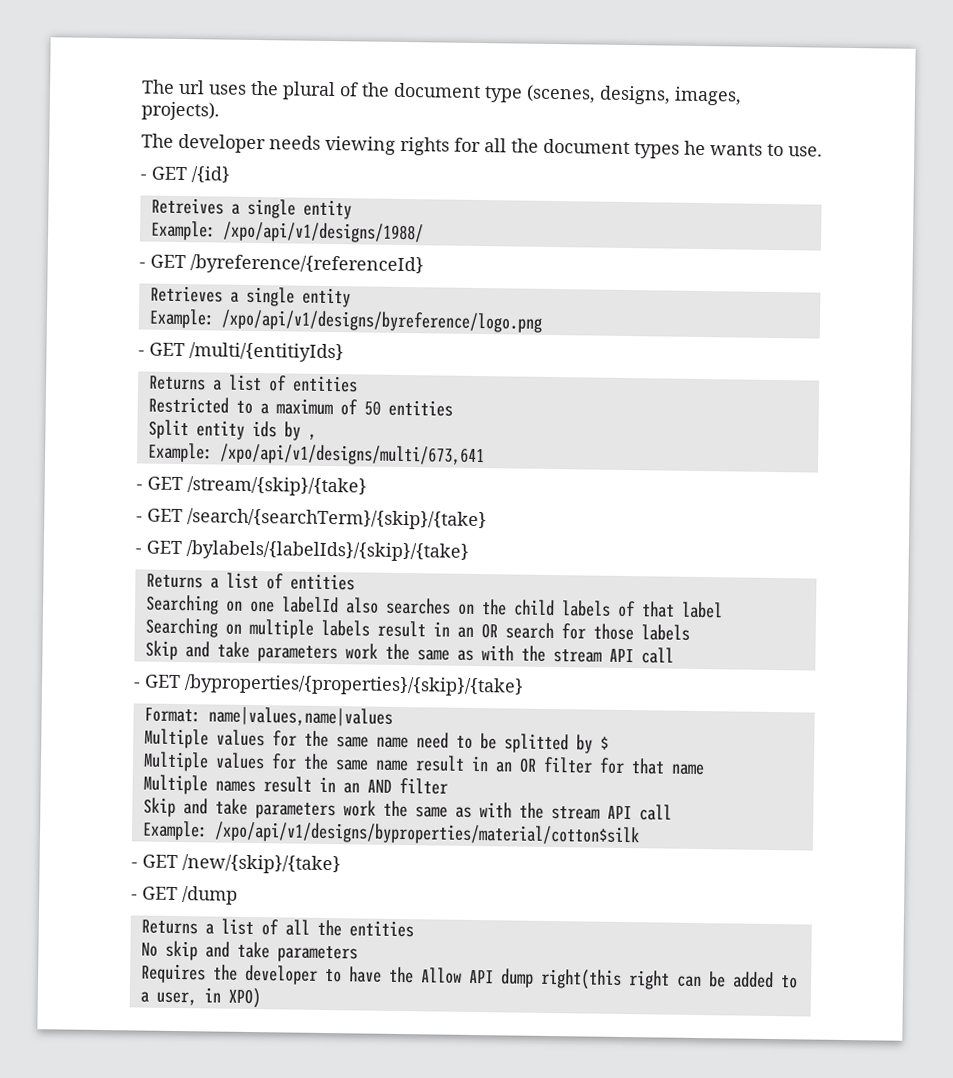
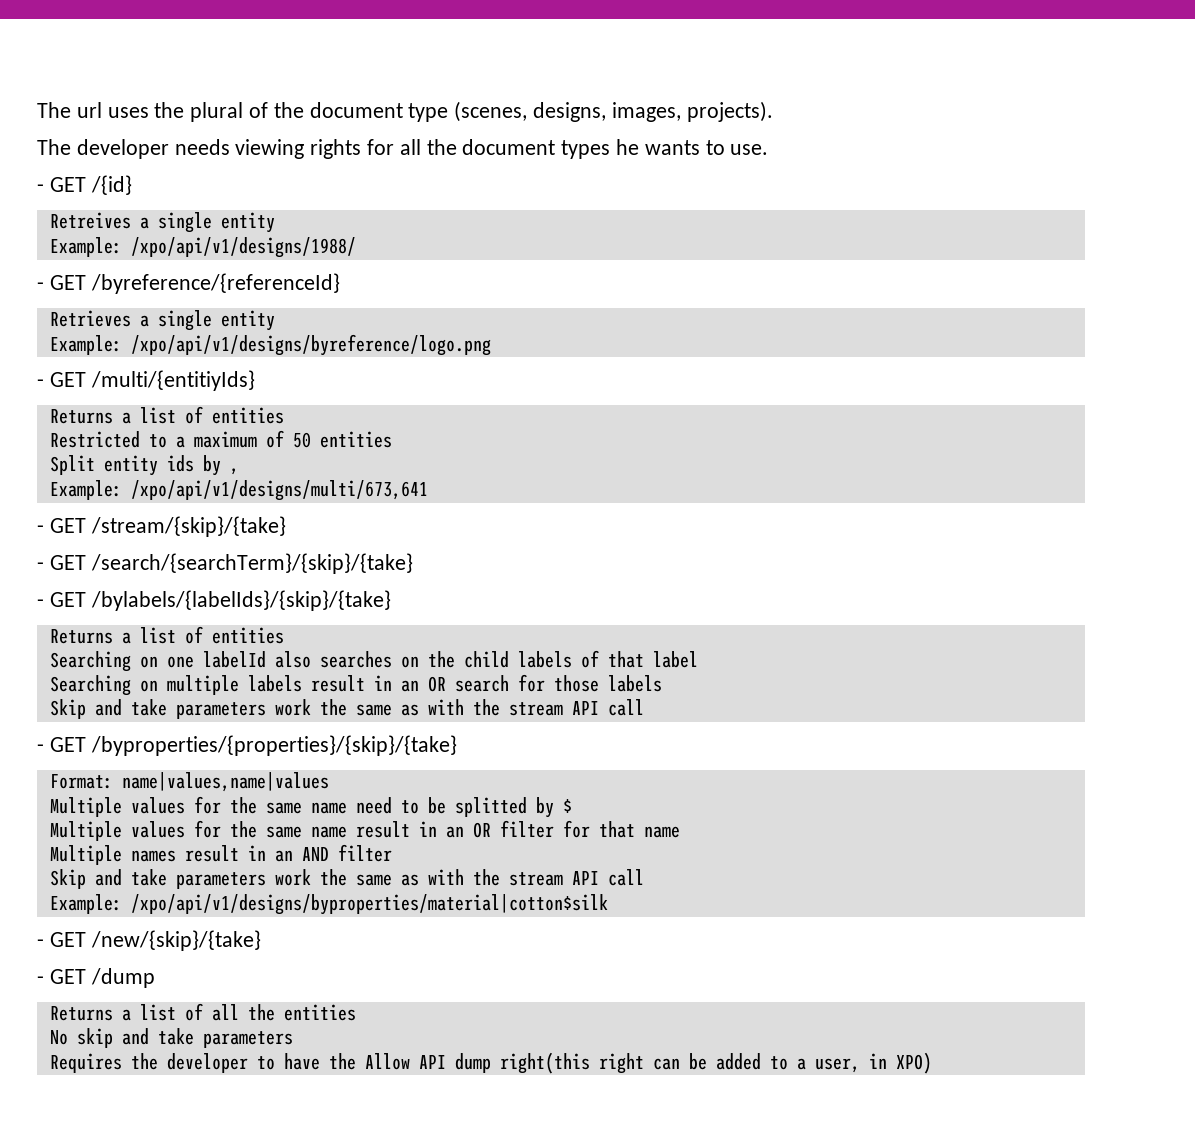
[213,821,640,847] /xpo/api/v1/designs/byproperties/material/cotton$silk -> [130,894,608,915] /xpo/api/v1/designs/byproperties/material|cotton$silk

